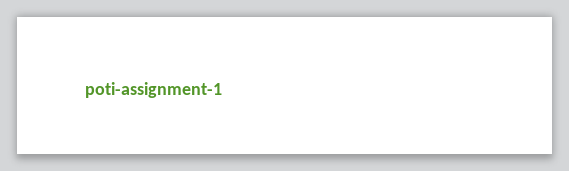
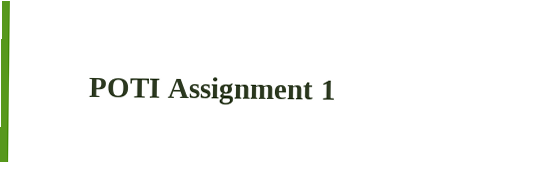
[85,82,222,98] poti-assignment-1 -> [88,76,337,106] POTI Assignment 1

